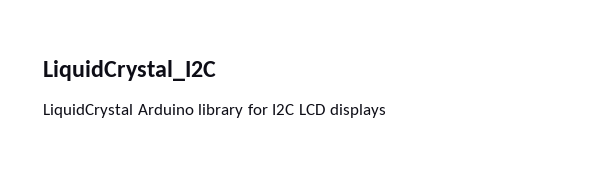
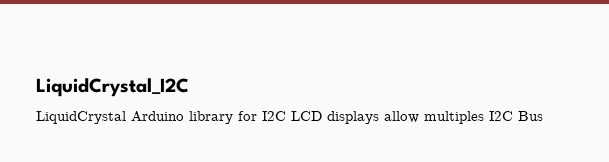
(386, 111) none -> [384,111,543,124] allow multiples I2C Bus

